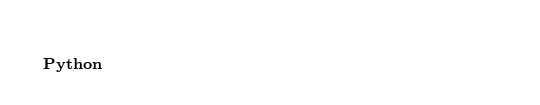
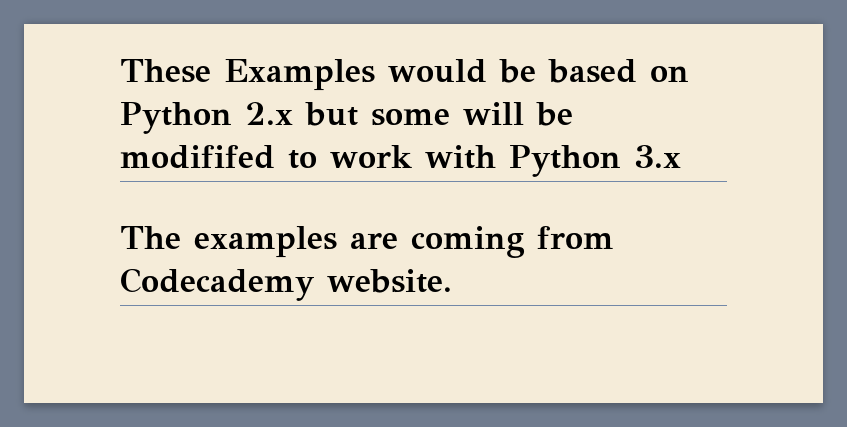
[43,58,102,72] Python -> [120,59,689,91] [120,102,573,134] [120,145,681,177] [120,226,614,258] [120,268,452,301] These Examples would be based on Python 2.x but some will be modififed to work with Python 3.x // The examples are coming from Codecademy website.

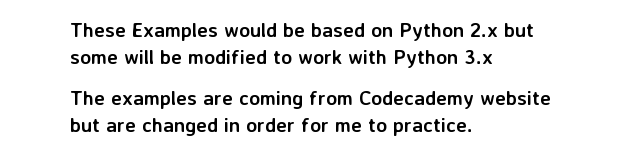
[120,145,275,169] modififed -> [188,50,267,64] modified
[327,269,452,293] website. -> [480,91,551,105] [70,118,473,136] website but are changed in order for me to practice.

